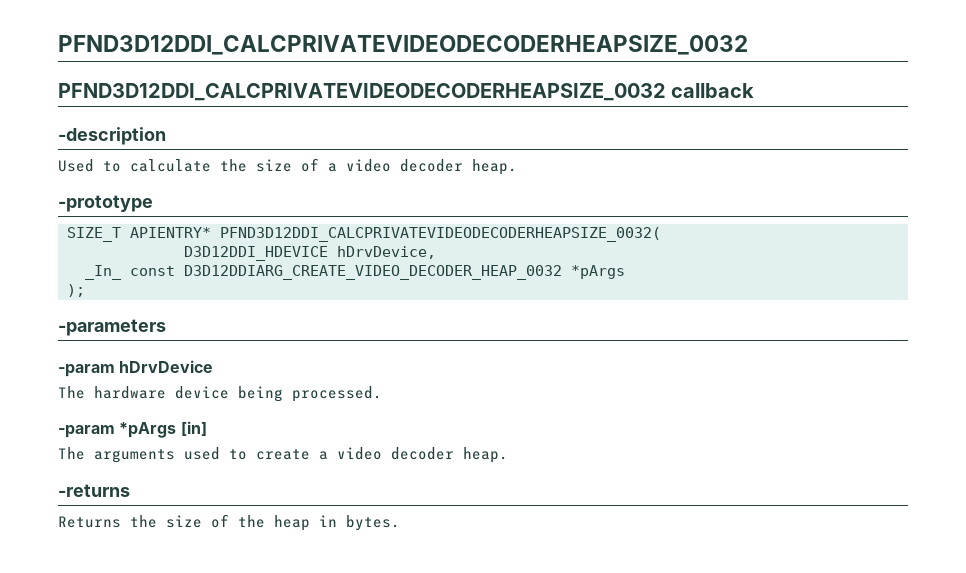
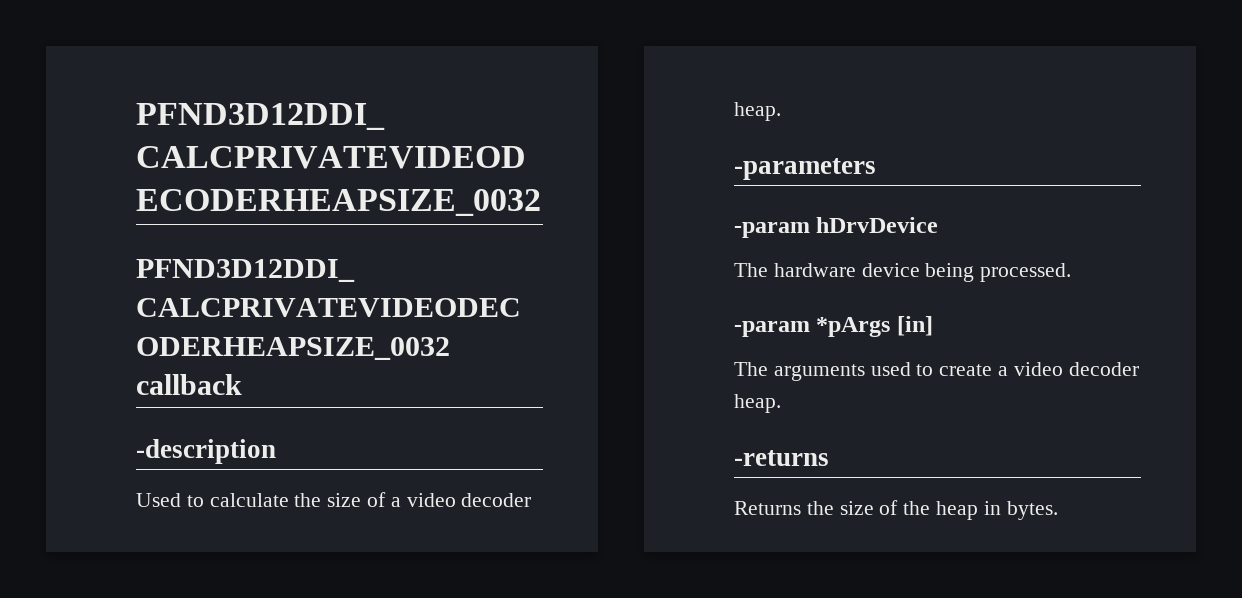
[58,195,153,212] [67,227,661,242] [184,246,436,261] [85,265,625,280] [67,284,85,297] // -prototype // SIZE_T APIENTRY* PFND3D12DDI_CALCPRIVATEVIDEODECODERHEAPSIZE_0032( // D3D12DDI_HDEVICE hDrvDevice, // _In_ const D3D12DDIARG_CREATE_VIDEO_DECODER_HEAP_0032 *pArgs // ); -> (781, 111) none

